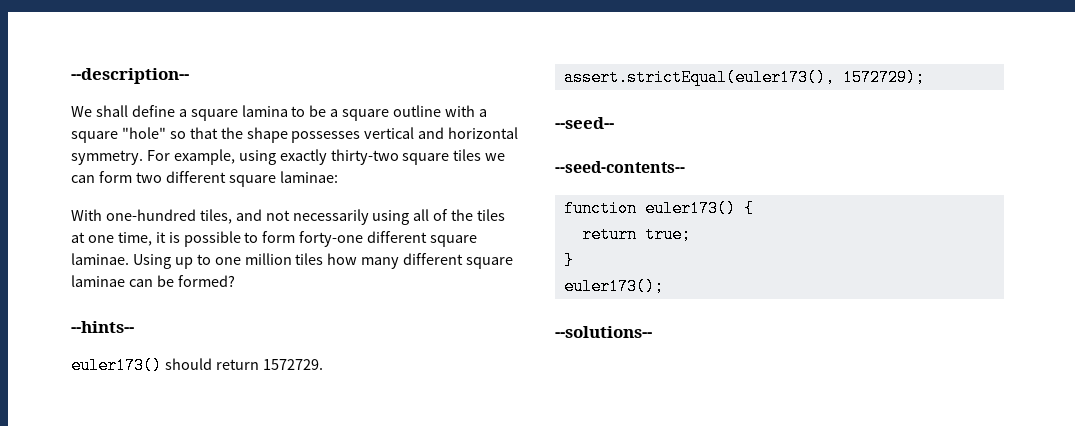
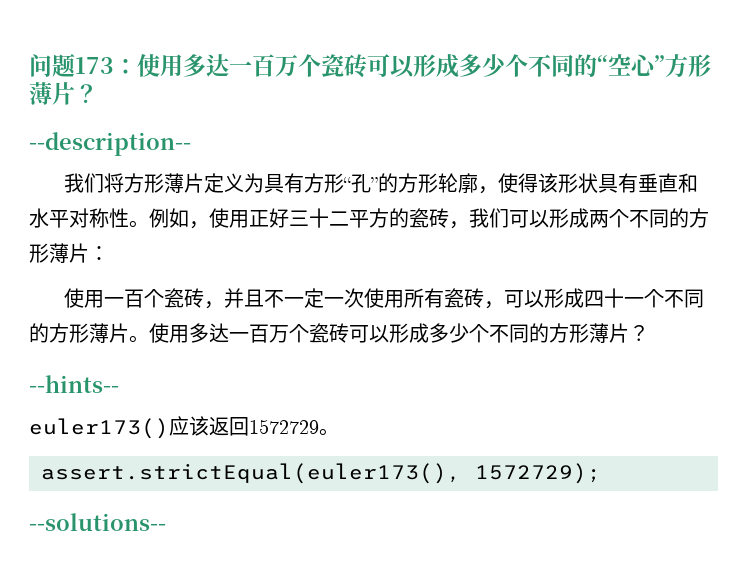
[71,68,189,84] [71,105,487,121] [71,127,519,143] [71,149,506,165] [71,171,338,187] [71,209,506,225] [71,231,478,247] [71,253,514,269] [71,275,235,287] --description-- // We shall define a square lamina to be a square outline with a square "hole" so that the shape possesses vertical and horizontal symmetry. For example, using exactly thirty-two square tiles we can form two different square laminae: // With one-hundred tiles, and not necessarily using all of the tiles at one time, it is possible to form forty-one different square laminae. Using up to one million tiles how many different square laminae can be formed? -> [29,53,711,78] [29,82,98,105] [29,132,191,156] [64,173,699,194] [29,208,709,229] [29,243,109,263] [64,288,705,309] [29,323,649,343] 问题173：使用多达一百万个瓷砖可以形成多少个不同的“空心”方形薄片？ // --description-- // 我们将方形薄片定义为具有方形“孔”的方形轮廓，使得该形状具有垂直和水平对称性。例如，使用正好三十二平方的瓷砖，我们可以形成两个不同的方形薄片： // 使用一百个瓷砖，并且不一定一次使用所有瓷砖，可以形成四十一个不同的方形薄片。使用多达一百万个瓷砖可以形成多少个不同的方形薄片？
[164,358,323,370] should return 1572729. -> [169,416,339,436] 应该返回1572729。
[555,117,614,129] [555,161,685,173] [563,200,754,217] [581,226,691,243] [563,252,574,269] [563,278,664,295] // --seed-- // --seed-contents-- // function euler173() { // return true; // } // euler173(); -> (601, 473) none

